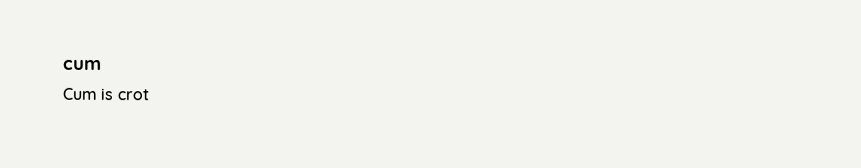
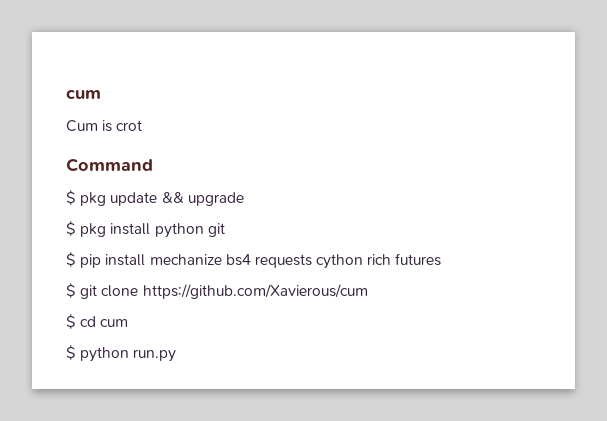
(149, 95) none -> [66,158,153,172] [66,190,244,206] [66,221,225,238] [66,252,442,269] [66,283,368,299] [66,314,129,329] [66,345,177,362] // Command // $ pkg update && upgrade // $ pkg install python git // $ pip install mechanize bs4 requests cython rich futures // $ git clone https://github.com/Xavierous/cum // $ cd cum // $ python run.py

